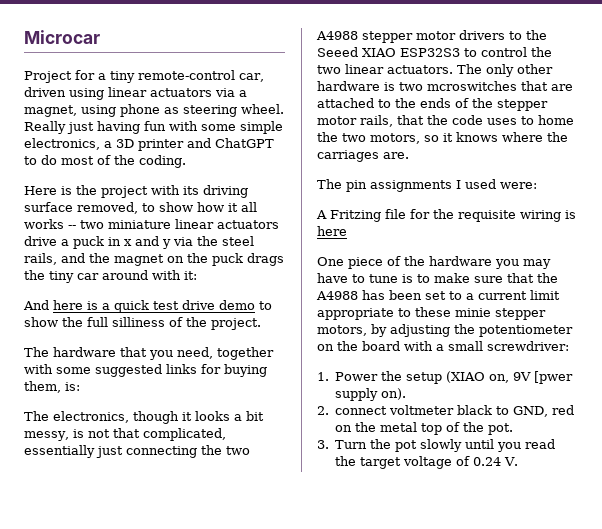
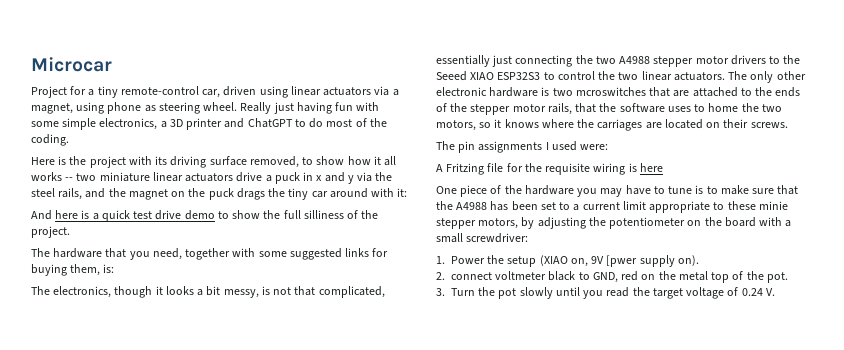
(553, 69) none -> [436,87,487,96] electronic
[452,115,483,125] code -> [619,103,665,113] software
[383,152,409,159] are. -> [645,119,788,129] are located on their screws.

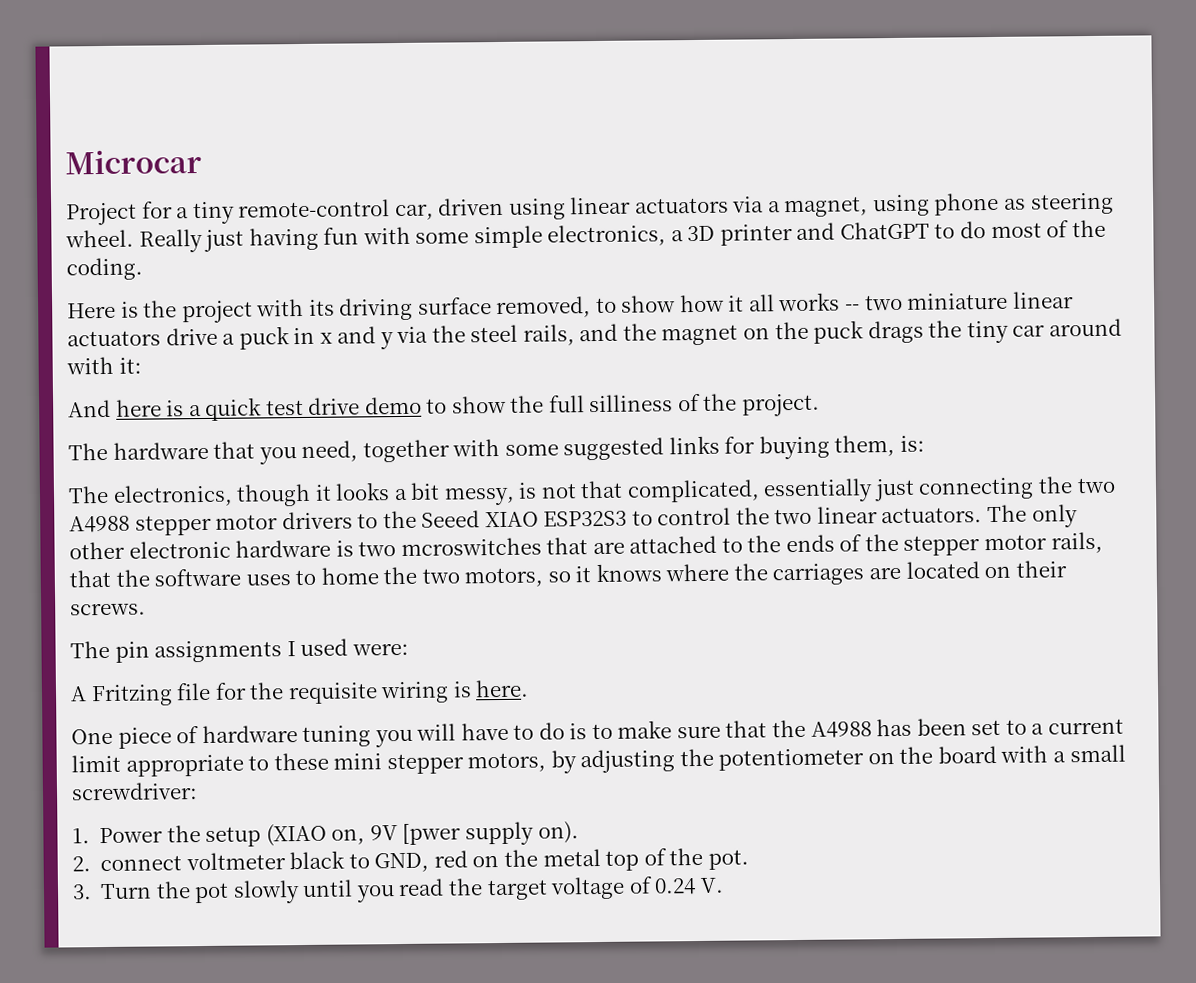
[639,163,663,172] here -> [475,679,530,698] here.
[504,185,623,197] the hardware you may -> [201,723,457,748] hardware tuning you will
[668,186,693,194] tune -> [538,722,565,740] do
[758,201,788,210] minie -> [333,753,383,770] mini

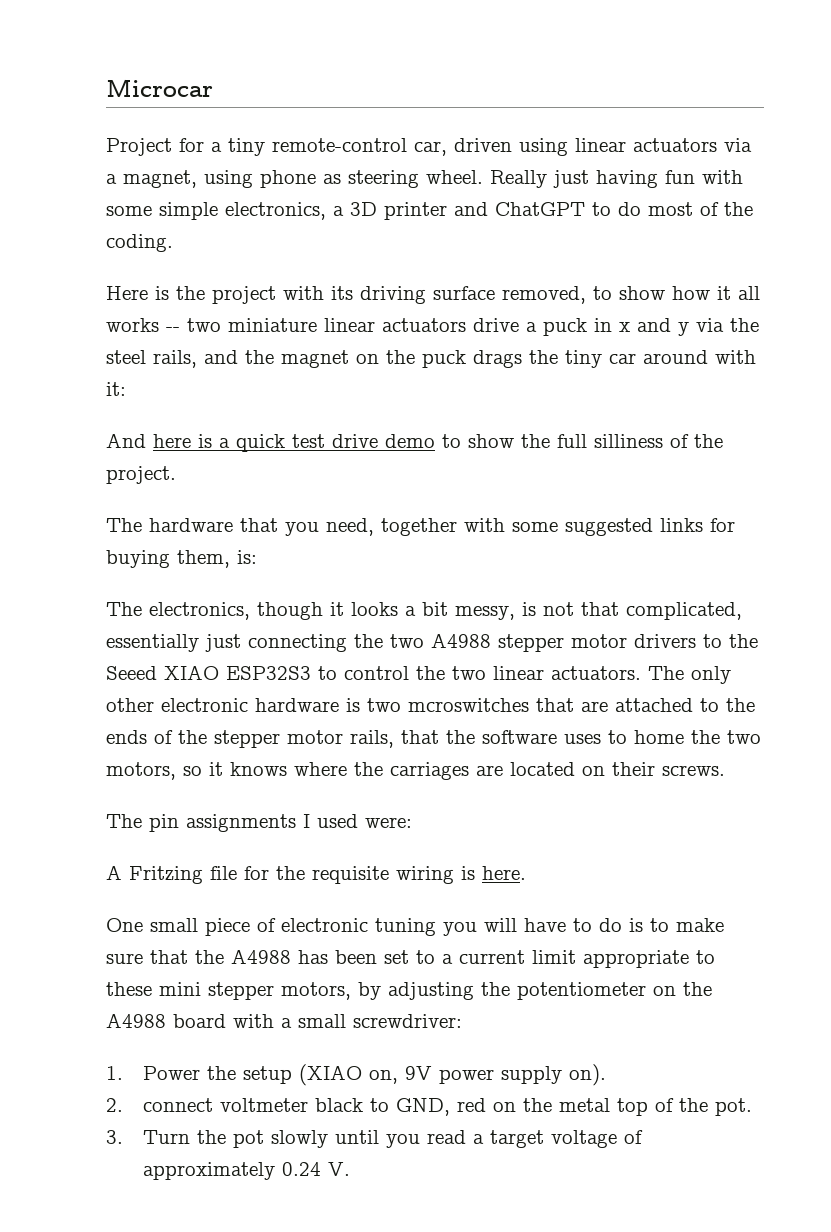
(113, 736) none -> [150,918,198,932] small
[201,725,298,744] hardware -> [281,918,368,932] electronic
(934, 755) none -> [106,1013,166,1028] A4988
[402,823,462,845] [pwer -> [439,1069,495,1084] power
[447,878,483,896] the -> [473,1134,485,1144] a
(653, 885) none -> [143,1162,276,1180] approximately

